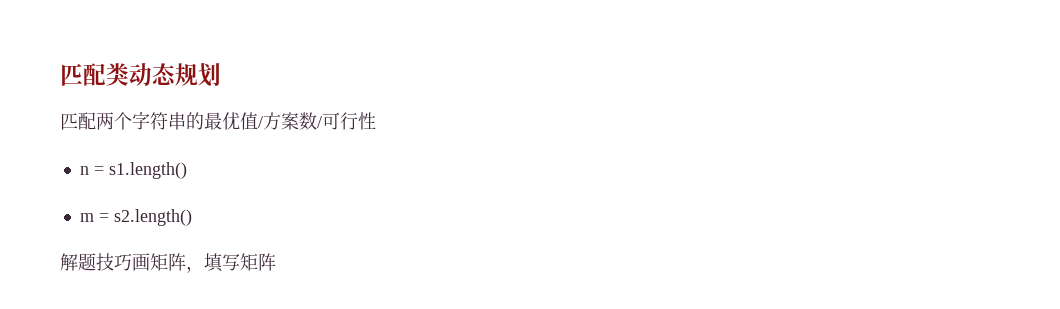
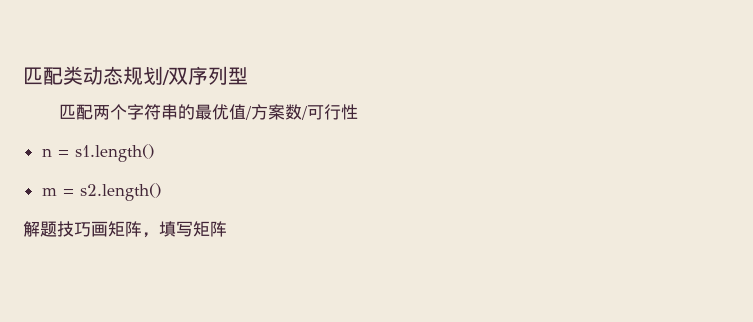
(221, 75) none -> [162,66,248,85] /双序列型

